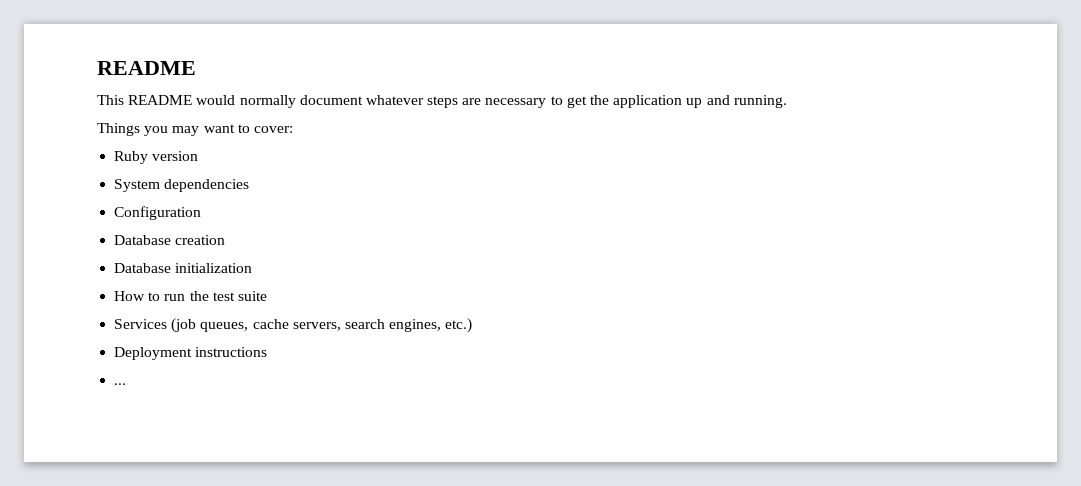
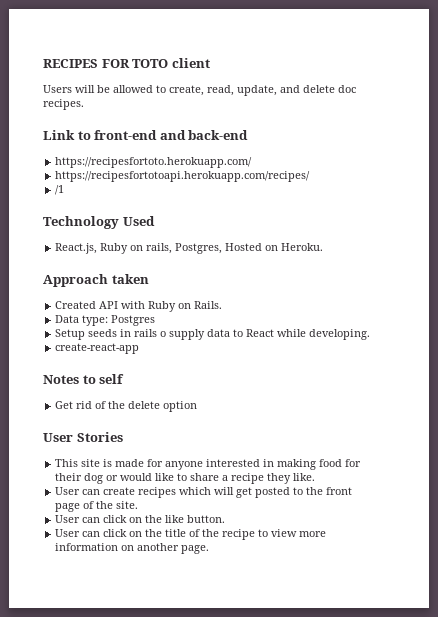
[97,61,196,75] [97,95,787,108] [97,123,293,136] [114,151,199,164] [114,179,250,192] [114,206,202,220] [114,235,226,245] [114,263,253,273] [114,291,267,301] [114,318,473,333] [114,347,268,360] [114,383,127,385] README // This README would normally document whatever steps are necessary to get the application up and running. // Things you may want to cover: // Ruby version // System dependencies // Configuration // Database creation // Database initialization // How to run the test suite // Services (job queues, cache servers, search engines, etc.) // Deployment instructions // ... -> [43,58,210,68] [43,85,356,96] [43,99,84,110] [43,130,249,140] [55,157,253,168] [55,171,311,182] [55,185,65,195] [43,216,155,229] [55,243,324,254] [43,274,149,287] [55,301,223,312] [55,315,156,326] [55,329,371,340] [55,343,140,354] [43,374,125,384] [55,401,198,412] [43,432,123,442] [55,459,362,470] [55,473,316,484] [55,487,353,498] [55,501,139,512] [55,515,226,523] [55,529,327,540] [55,543,210,554] RECIPES FOR TOTO client // Users will be allowed to create, read, update, and delete doc recipes. // Link to front-end and back-end // https://recipesfortoto.herokuapp.com/ // https://recipesfortotoapi.herokuapp.com/recipes/ // /1 // Technology Used // React.js, Ruby on rails, Postgres, Hosted on Heroku. // Approach taken // Created API with Ruby on Rails. // Data type: Postgres // Setup seeds in rails o supply data to React while developing. // create-react-app // Notes to self // Get rid of the delete option // User Stories // This site is made for anyone interested in making food for their dog or would like to share a recipe they like. // User can create recipes which will get posted to the front page of the site. // User can click on the like button. // User can click on the title of the recipe to view more information on another page.

